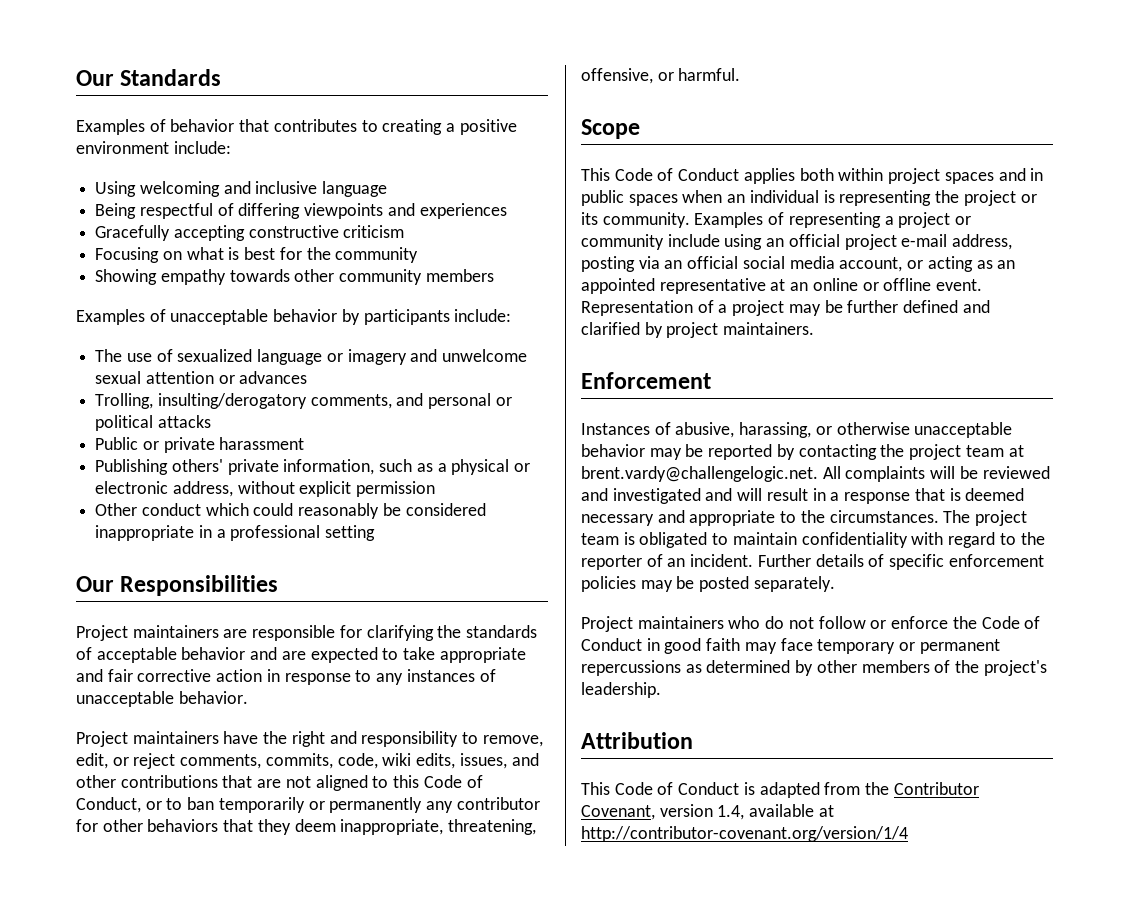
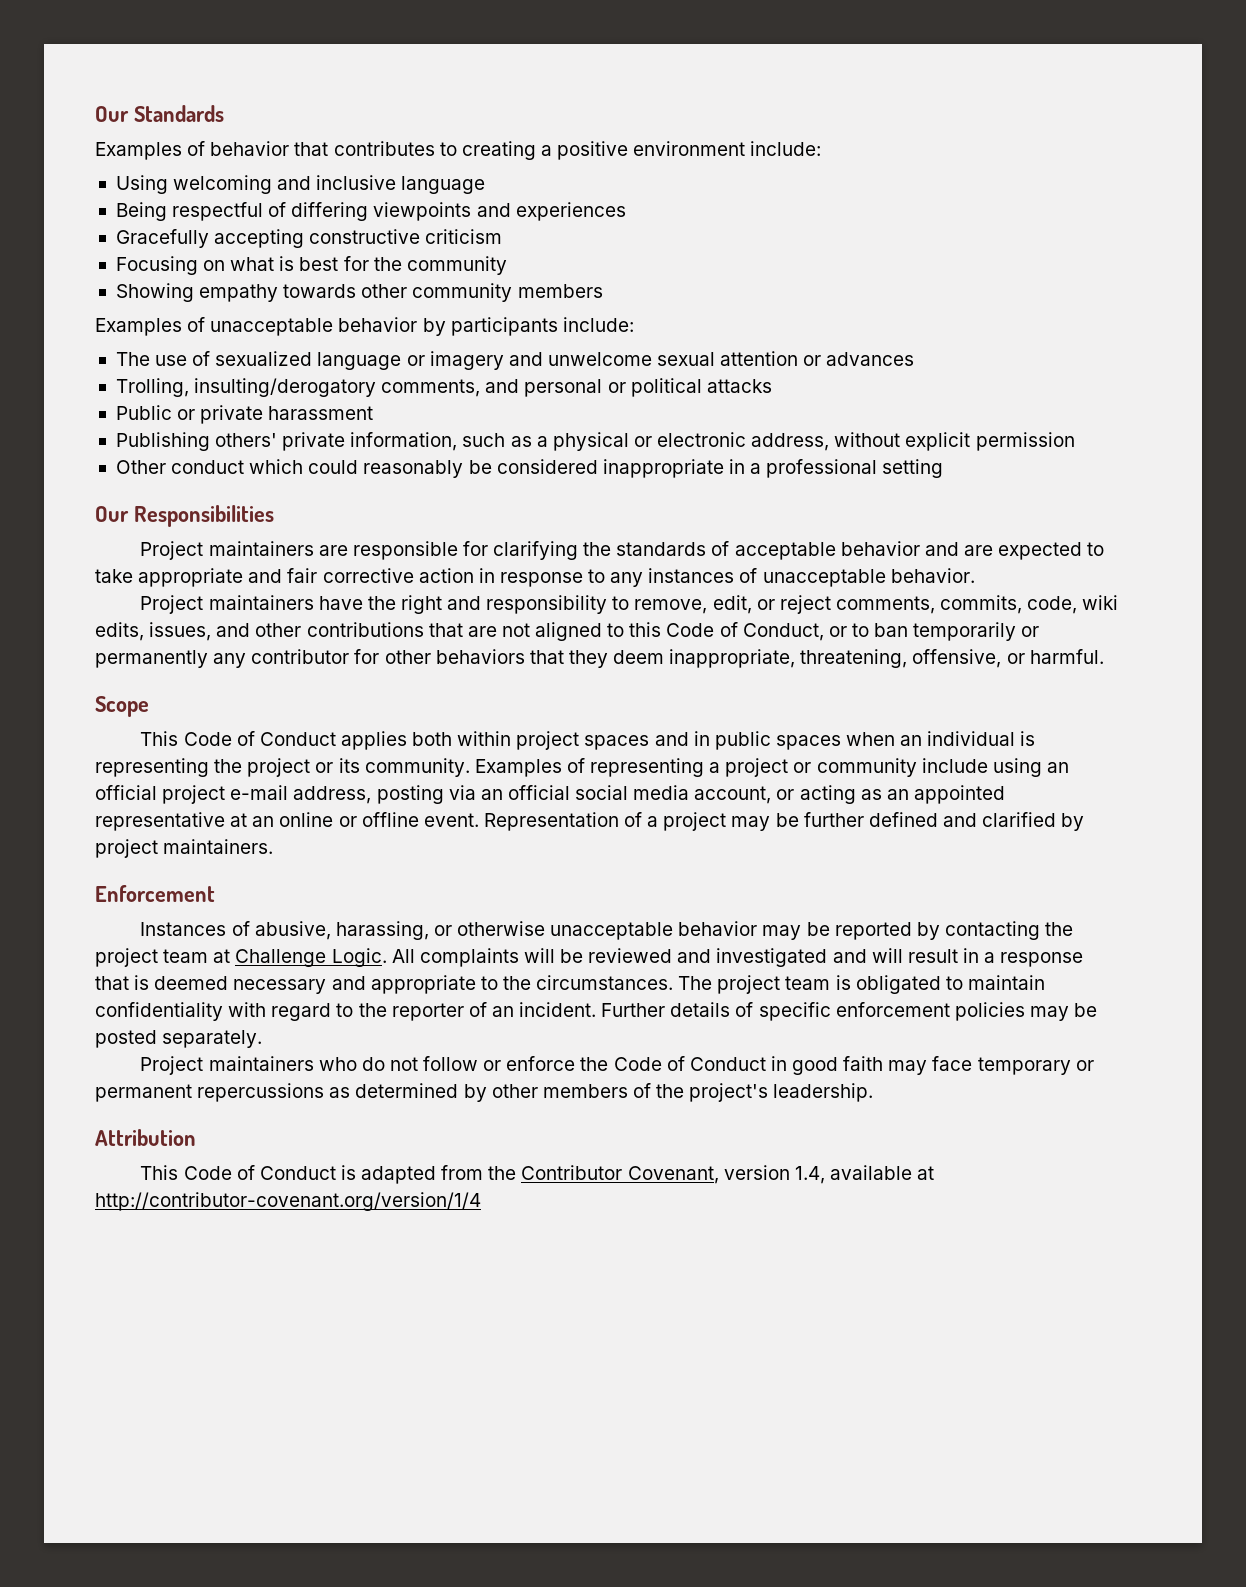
[581,466,818,482] brent.vardy@challengelogic.net. -> [235,948,387,967] Challenge Logic.

